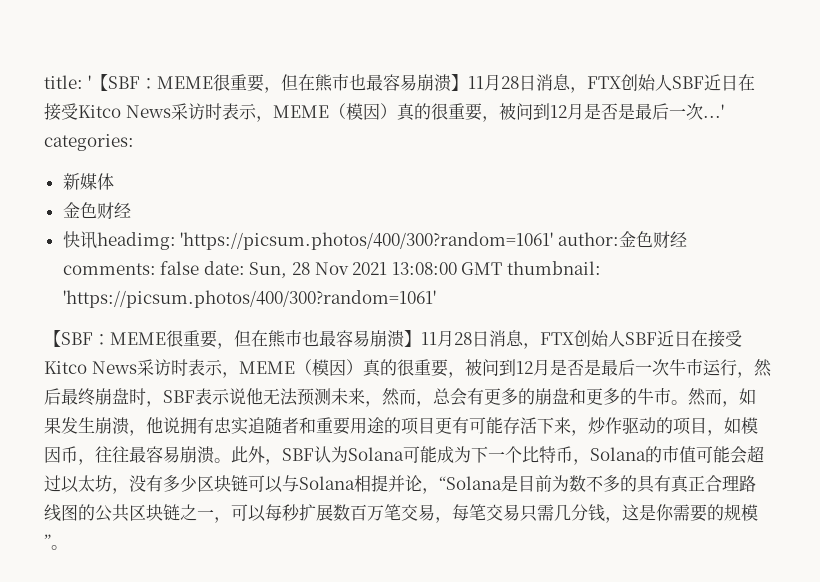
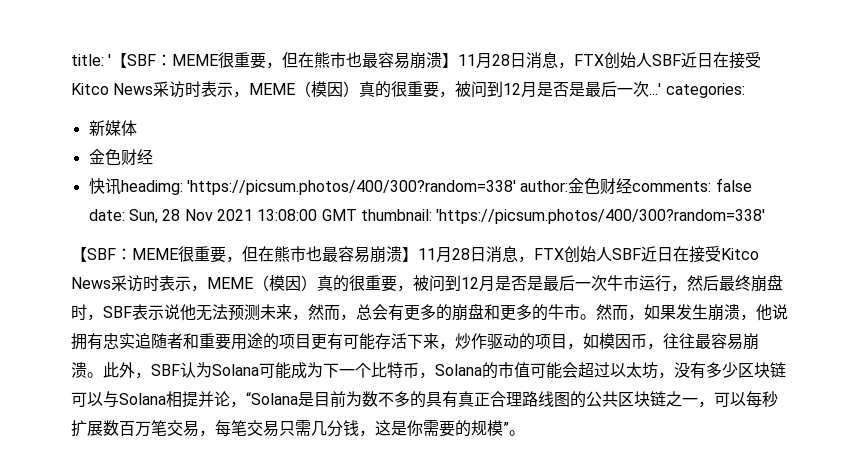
[180,232,554,250] 'https://picsum.photos/400/300?random=1061' -> [186,180,516,195] 'https://picsum.photos/400/300?random=338'
[62,290,436,308] 'https://picsum.photos/400/300?random=1061' -> [436,209,766,224] 'https://picsum.photos/400/300?random=338'

